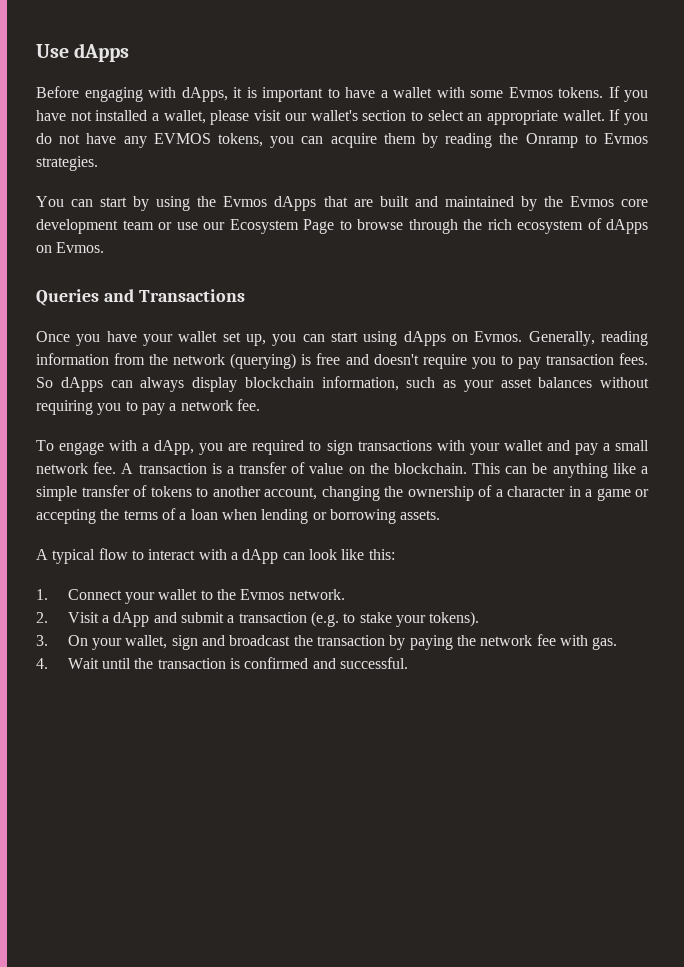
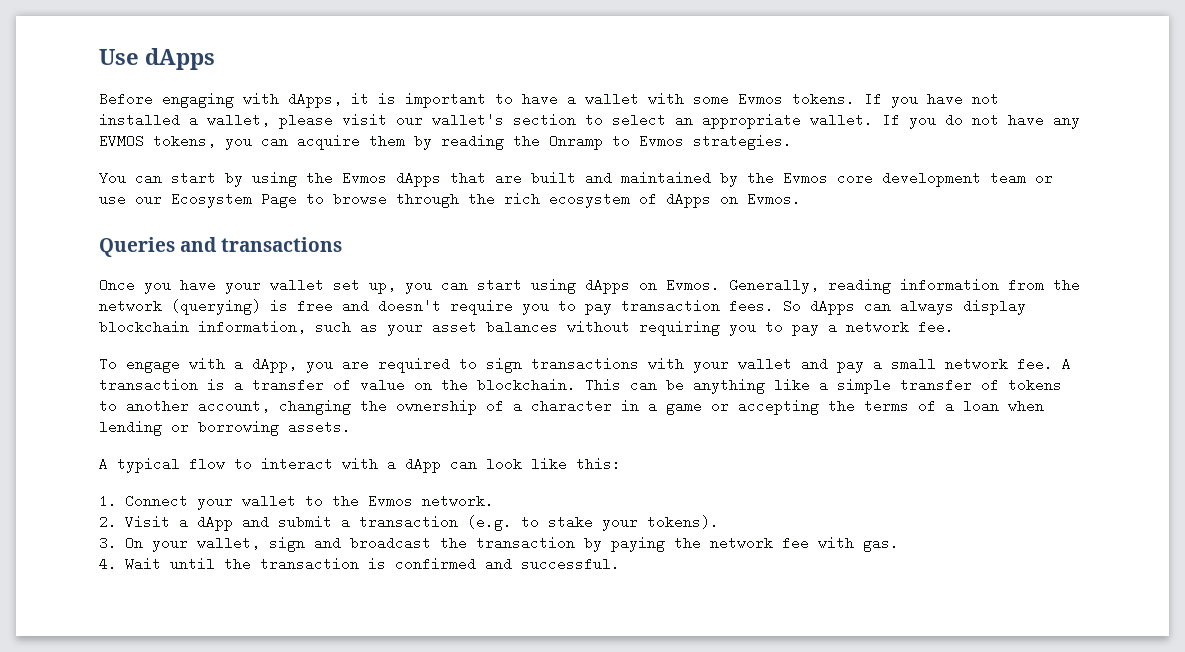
[138,289,245,302] Transactions -> [221,237,343,252] transactions

